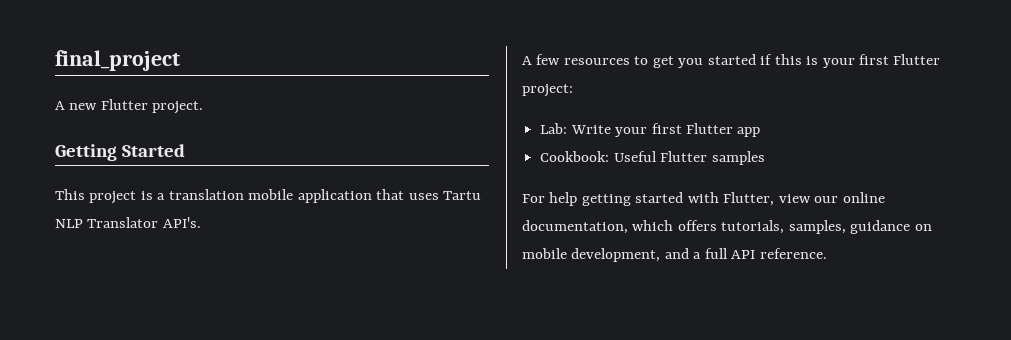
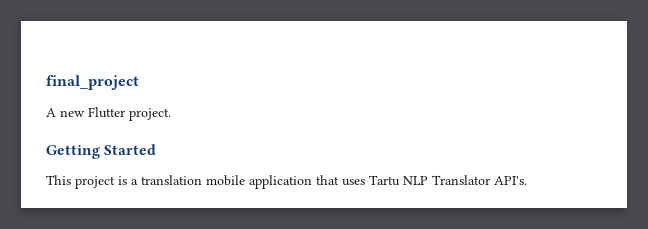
[522,54,941,68] [522,84,573,97] [540,123,761,137] [540,151,765,165] [522,192,885,206] [522,220,932,234] [522,248,827,262] // A few resources to get you started if this is your first Flutter project: // Lab: Write your first Flutter app // Cookbook: Useful Flutter samples // For help getting started with Flutter, view our online documentation, which offers tutorials, samples, guidance on mobile development, and a full API reference. -> (527, 180) none

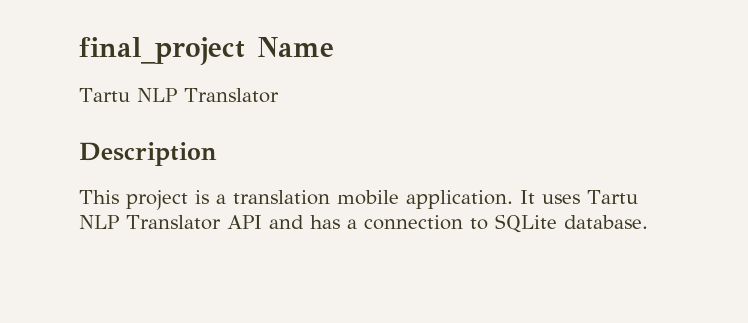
[46,107,171,121] [46,144,157,159] // A new Flutter project. // Getting Started -> [257,37,334,57] [79,88,279,103] [79,142,217,166] Name // Tartu NLP Translator // Description
[249,175,339,189] application that -> [406,190,535,209] application. It
[494,176,527,185] API's. -> [226,214,648,233] API and has a connection to SQLite database.

